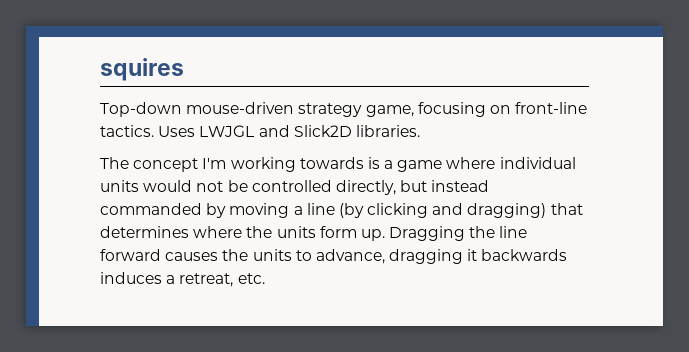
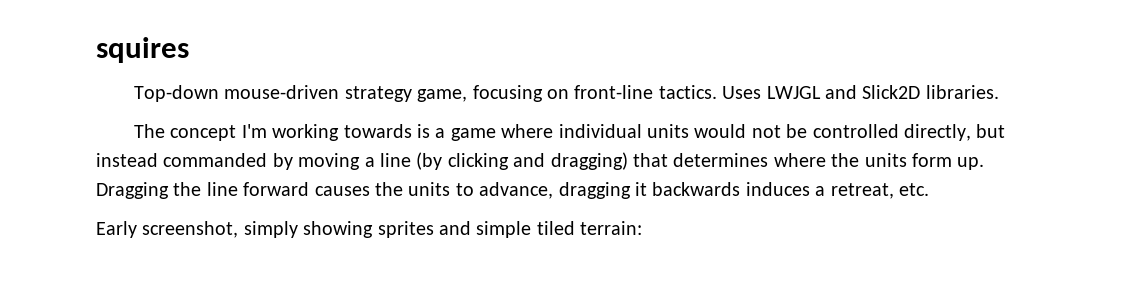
(265, 278) none -> [96,221,643,238] // Early screenshot, simply showing sprites and simple tiled terrain:

